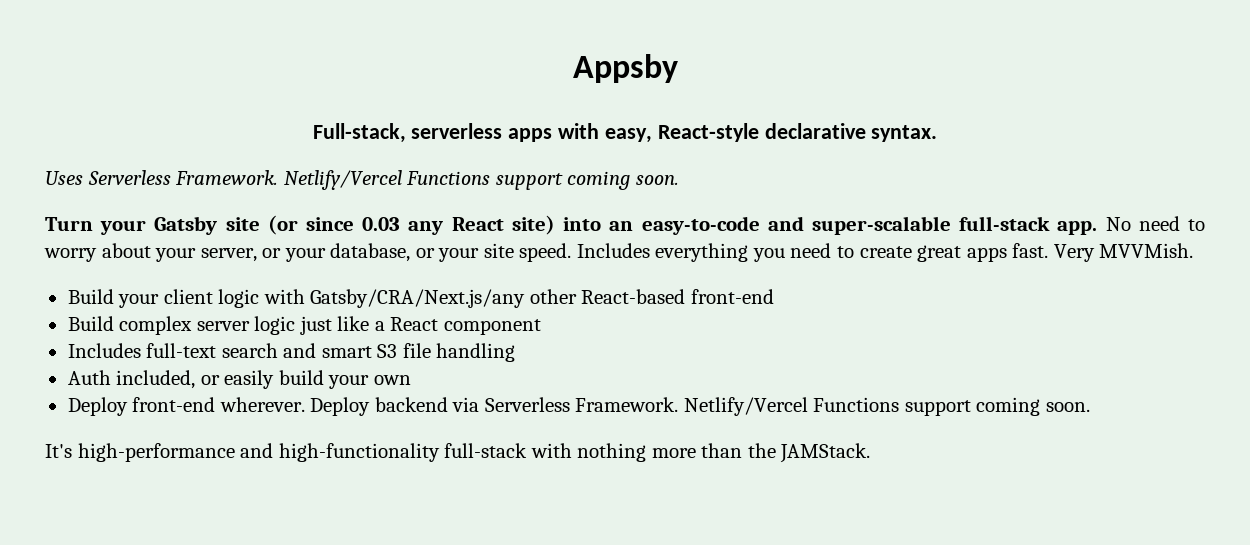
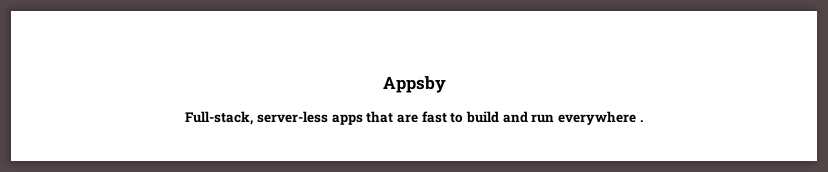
[411,123,938,143] [45,170,679,190] [45,215,1205,235] [44,243,1194,262] [67,289,774,308] [67,316,541,335] [67,343,516,362] [67,370,411,389] [67,397,1090,416] [45,443,871,463] serverless apps with easy, React-style declarative syntax. // Uses Serverless Framework. Netlify/Vercel Functions support coming soon. // Turn your Gatsby site (or since 0.03 any React site) into an easy-to-code and super-scalable full-stack app. No need to worry about your server, or your database, or your site speed. Includes everything you need to create great apps fast. Very MVVMish. // Build your client logic with Gatsby/CRA/Next.js/any other React-based front-end // Build complex server logic just like a React component // Includes full-text search and smart S3 file handling // Auth included, or easily build your own // Deploy front-end wherever. Deploy backend via Serverless Framework. Netlify/Vercel Functions support coming soon. // It's high-performance and high-functionality full-stack with nothing more than the JAMStack. -> [257,111,643,125] server-less apps that are fast to build and run everywhere .

